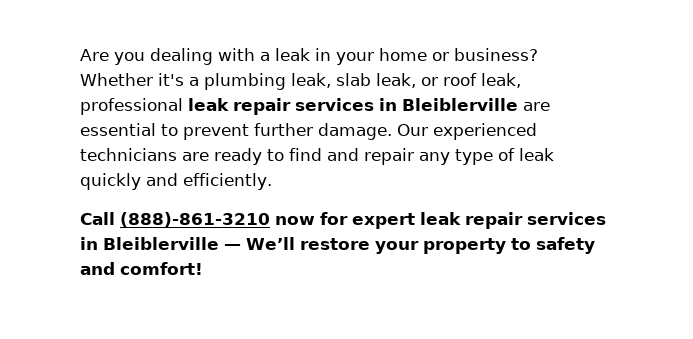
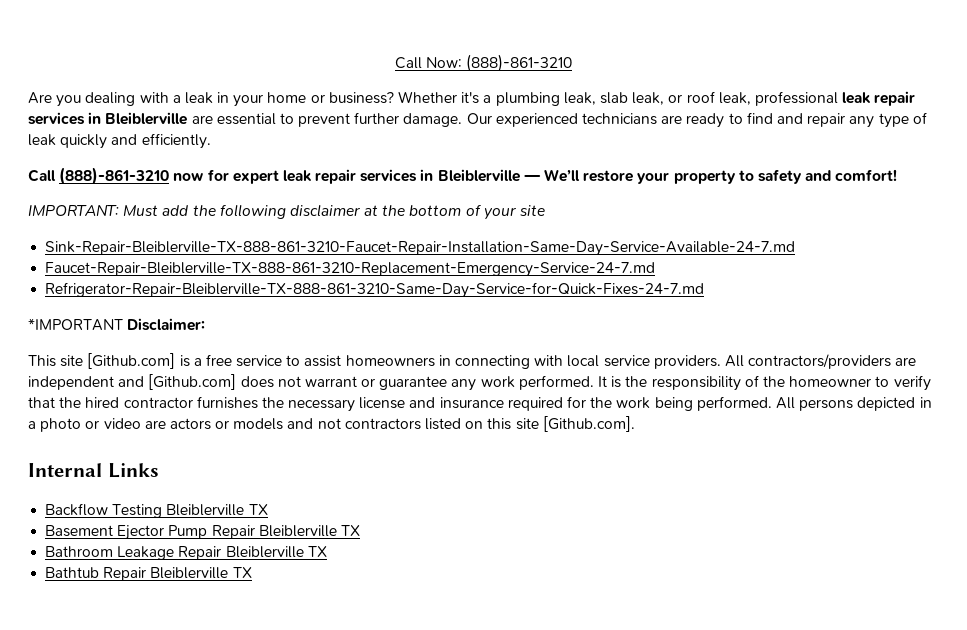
(80, 55) none -> [394,54,573,72] Call Now: (888)-861-3210 //
(203, 268) none -> [28,204,546,220] [45,241,796,256] [45,262,656,277] [45,282,705,298] [28,318,206,331] [28,353,917,369] [28,374,931,391] [28,396,932,412] [28,416,635,432] [28,463,159,478] [45,503,268,518] [45,525,360,540] [45,546,327,560] [45,567,252,581] // IMPORTANT: Must add the following disclaimer at the bottom of your site // Sink-Repair-Bleiblerville-TX-888-861-3210-Faucet-Repair-Installation-Same-Day-Service-Available-24-7.md // Faucet-Repair-Bleiblerville-TX-888-861-3210-Replacement-Emergency-Service-24-7.md // Refrigerator-Repair-Bleiblerville-TX-888-861-3210-Same-Day-Service-for-Quick-Fixes-24-7.md // *IMPORTANT Disclaimer: // This site [Github.com] is a free service to assist homeowners in connecting with local service providers. All contractors/providers are independent and [Github.com] does not warrant or guarantee any work performed. It is the responsibility of the homeowner to verify that the hired contractor furnishes the necessary license and insurance required for the work being performed. All persons depicted in a photo or video are actors or models and not contractors listed on this site [Github.com]. // Internal Links // Backflow Testing Bleiblerville TX // Basement Ejector Pump Repair Bleiblerville TX // Bathroom Leakage Repair Bleiblerville TX // Bathtub Repair Bleiblerville TX

